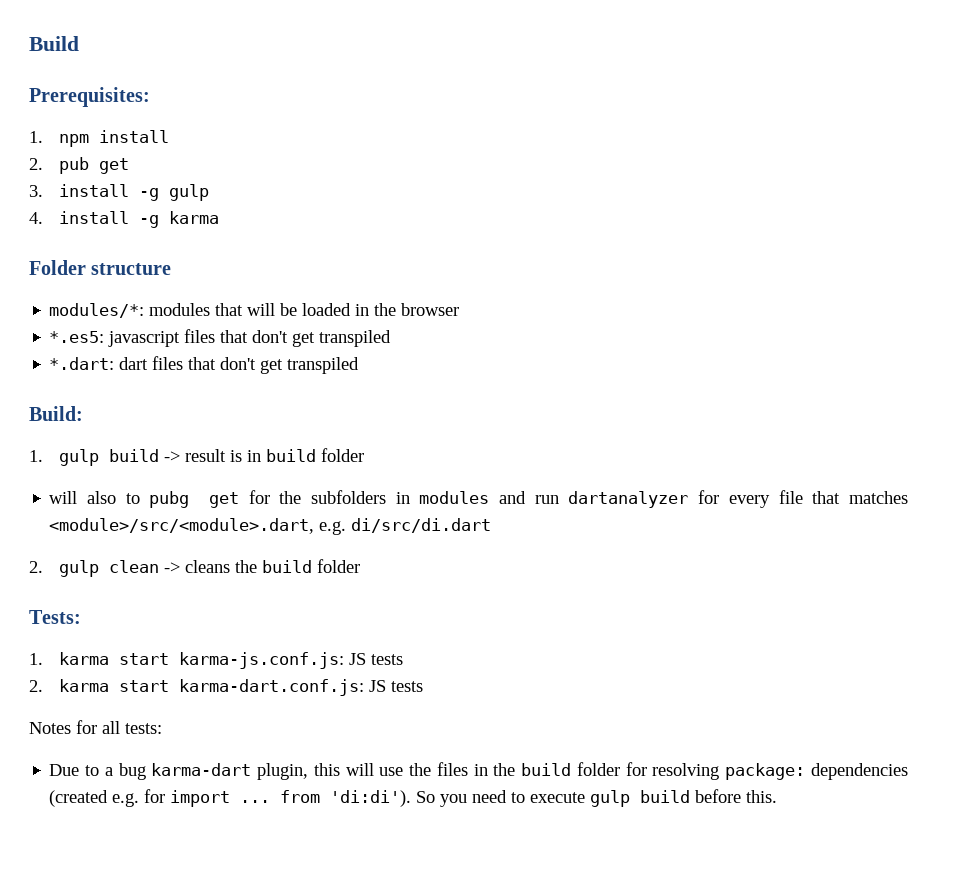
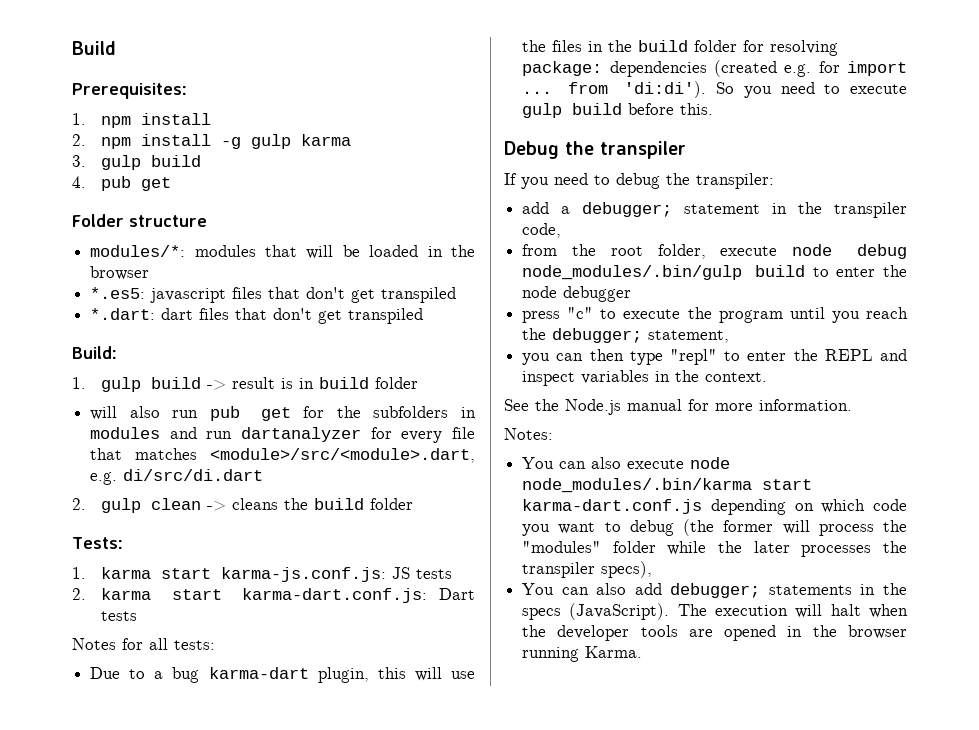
[58,157,129,174] [29,185,43,197] pub get // 3. -> [101,137,132,149] npm
[29,211,219,228] // 4. install -g karma -> [301,134,352,146] [72,155,202,170] [72,176,172,191] karma // 3. gulp build // 4. pub get
[125,491,190,508] to pubg -> [172,406,240,421] run pub
[368,680,386,692] JS -> [439,588,475,600] Dart
(778, 796) none -> [504,141,686,159] [504,173,774,189] [522,202,908,218] [522,223,562,238] [522,244,907,259] [522,265,907,280] [522,286,632,302] [522,307,908,323] [522,328,730,343] [522,349,907,365] [522,370,768,386] [504,399,852,415] [504,428,553,440] [522,457,731,469] [522,478,813,493] [522,499,907,515] [522,519,907,536] [522,541,907,557] [522,561,653,578] [522,583,907,598] [522,603,908,620] [522,625,907,641] [522,646,643,662] // Debug the transpiler // If you need to debug the transpiler: // add a debugger; statement in the transpiler code, // from the root folder, execute node debug node_modules/.bin/gulp build to enter the node debugger // press "c" to execute the program until you reach the debugger; statement, // you can then type "repl" to enter the REPL and inspect variables in the context. // See the Node.js manual for more information. // Notes: // You can also execute node node_modules/.bin/karma start karma-dart.conf.js depending on which code you want to debug (the former will process the "modules" folder while the later processes the transpiler specs), // You can also add debugger; statements in the specs (JavaScript). The execution will halt when the developer tools are opened in the browser running Karma.

